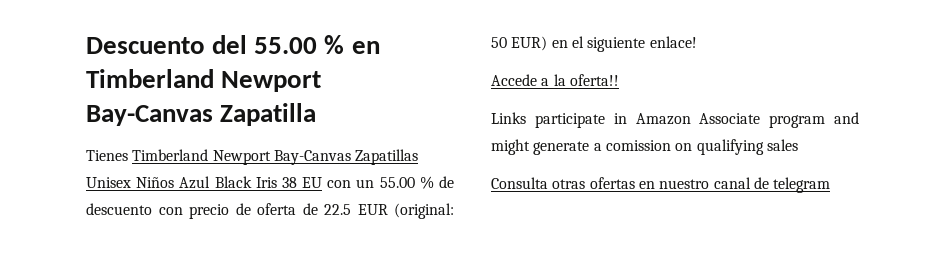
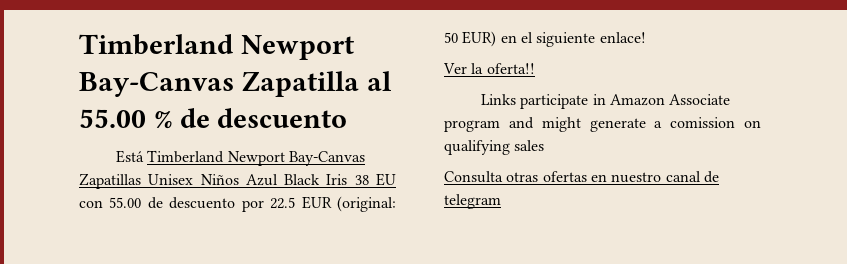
[86,35,380,54] Descuento del 55.00 % en -> (79, 44) none
[86,150,128,161] // Tienes -> [366,71,392,91] [79,108,348,129] [115,150,144,163] al 55.00 % de descuento // Está
[356,176,455,189] [86,203,318,219] un 55.00 % de descuento con precio de oferta de -> [109,197,264,212] 55.00 de descuento por
[491,74,550,86] Accede a -> [443,63,467,74] Ver

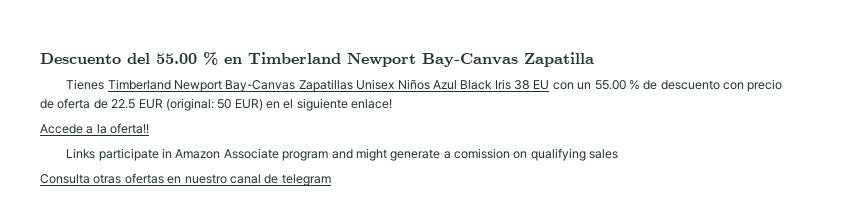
(79, 44) none -> [40,52,242,65] Descuento del 55.00 % en
[366,71,392,91] [79,108,348,129] [115,150,144,163] al 55.00 % de descuento // Está -> [66,79,105,90] // Tienes
[109,197,264,212] 55.00 de descuento por -> [577,79,783,92] [40,98,108,109] un 55.00 % de descuento con precio de oferta de
[443,63,467,74] Ver -> [40,124,94,134] Accede a

